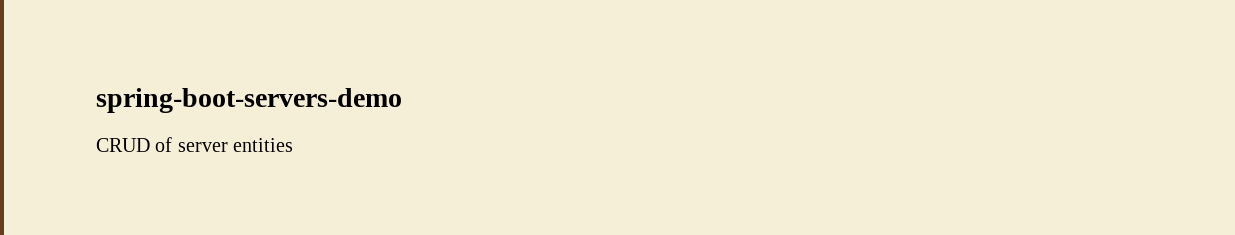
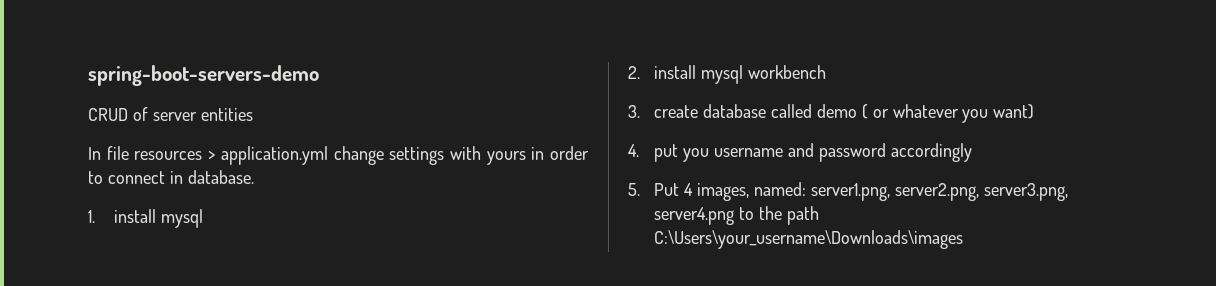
(294, 145) none -> [88,146,589,165] [88,170,254,184] [88,209,204,228] [628,65,827,84] [628,104,1035,123] [628,143,972,162] [628,182,1068,201] [654,206,819,225] [654,230,964,249] // In file resources > application.yml change settings with yours in order to connect in database. // 1. install mysql // 2. install mysql workbench // 3. create database called demo ( or whatever you want) // 4. put you username and password accordingly // 5. Put 4 images, named: server1.png, server2.png, server3.png, server4.png to the path C:\Users\your_username\Downloads\images

